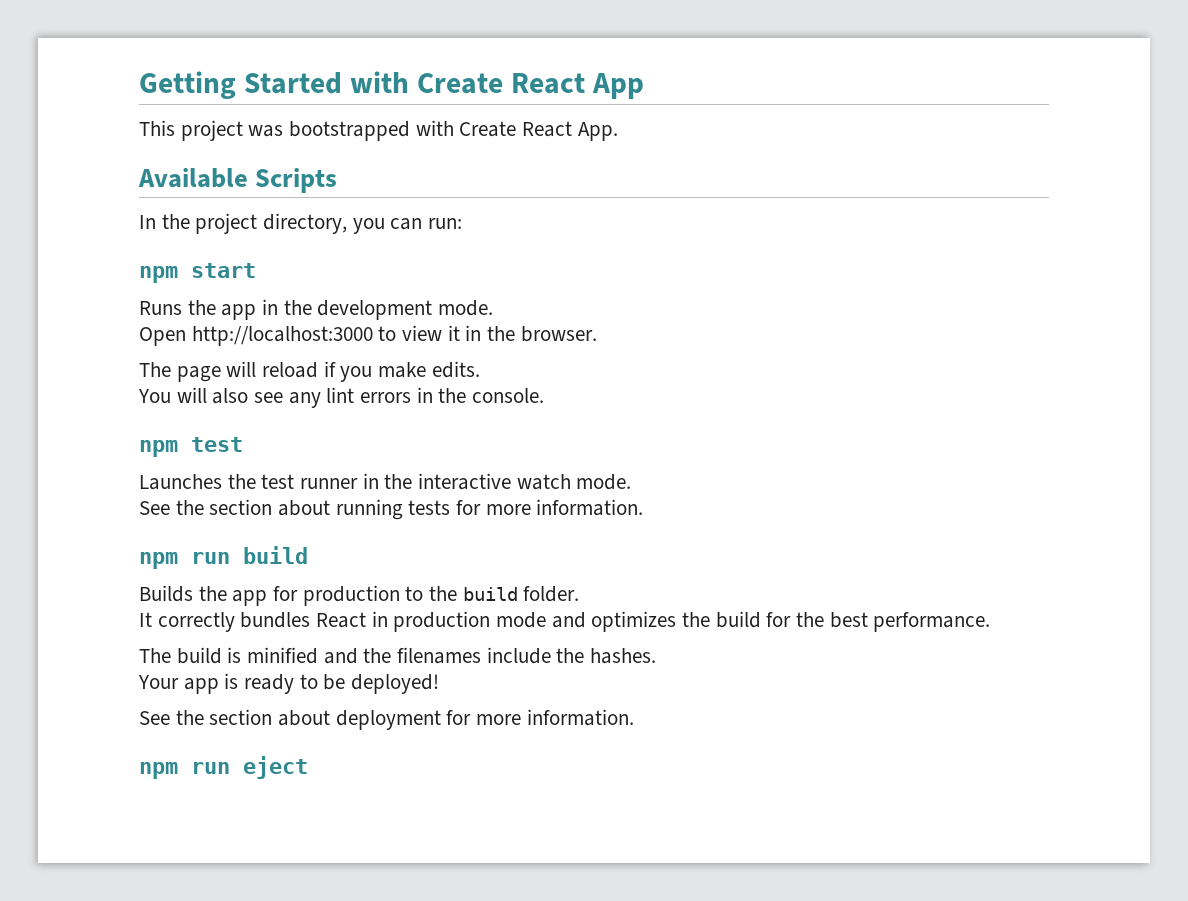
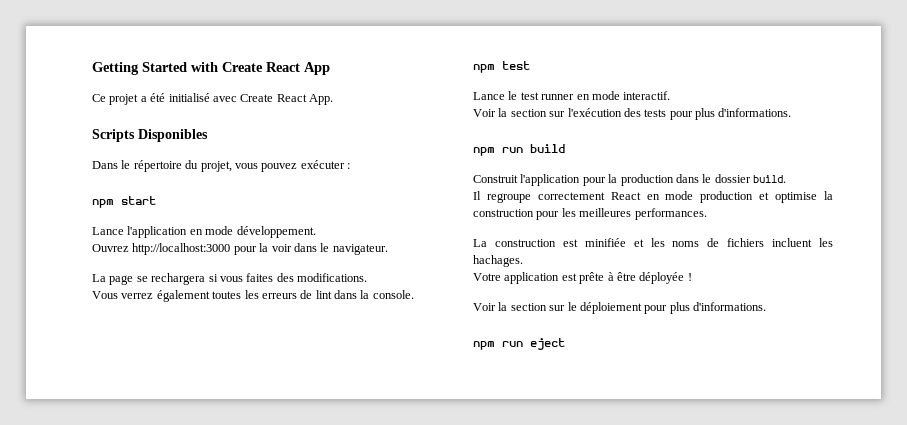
[139,120,454,141] This project was bootstrapped with -> [92,93,237,105] Ce projet a été initialisé avec
[138,168,248,188] Available -> (333, 99) none
[139,213,463,234] [139,263,256,283] [139,299,494,320] [139,325,597,346] [139,361,480,382] [138,387,545,408] [139,437,243,457] [139,473,632,490] [139,499,644,520] [139,546,308,569] [139,585,580,606] [139,611,991,632] [139,647,657,664] [138,673,440,694] [139,709,634,730] // In the project directory, you can run: // npm start // Runs the app in the development mode. // Open http://localhost:3000 to view it in the browser. // The page will reload if you make edits. // You will also see any lint errors in the console. // npm test // Launches the test runner in the interactive watch mode. // See the section about running tests for more information. // npm run build // Builds the app for production to the build folder. // It correctly bundles React in production mode and optimizes the build for the best performance. // The build is minified and the filenames include the hashes. // Your app is ready to be deployed! // See the section about deployment for more information. -> [138,129,208,142] [92,160,350,172] [92,196,156,208] [92,226,316,238] [92,243,388,255] [92,273,367,285] [92,290,414,302] [473,61,530,73] [473,91,671,100] [473,108,792,120] [473,144,565,156] [473,174,786,186] [473,191,833,203] [473,208,707,220] [473,238,833,247] [473,255,523,267] [473,272,692,284] [473,302,766,314] Disponibles // Dans le répertoire du projet, vous pouvez exécuter : // npm start // Lance l'application en mode développement. // Ouvrez http://localhost:3000 pour la voir dans le navigateur. // La page se rechargera si vous faites des modifications. // Vous verrez également toutes les erreurs de lint dans la console. // npm test // Lance le test runner en mode interactif. // Voir la section sur l'exécution des tests pour plus d'informations. // npm run build // Construit l'application pour la production dans le dossier build. // Il regroupe correctement React en mode production et optimise la construction pour les meilleures performances. // La construction est minifiée et les noms de fichiers incluent les hachages. // Votre application est prête à être déployée ! // Voir la section sur le déploiement pour plus d'informations.

